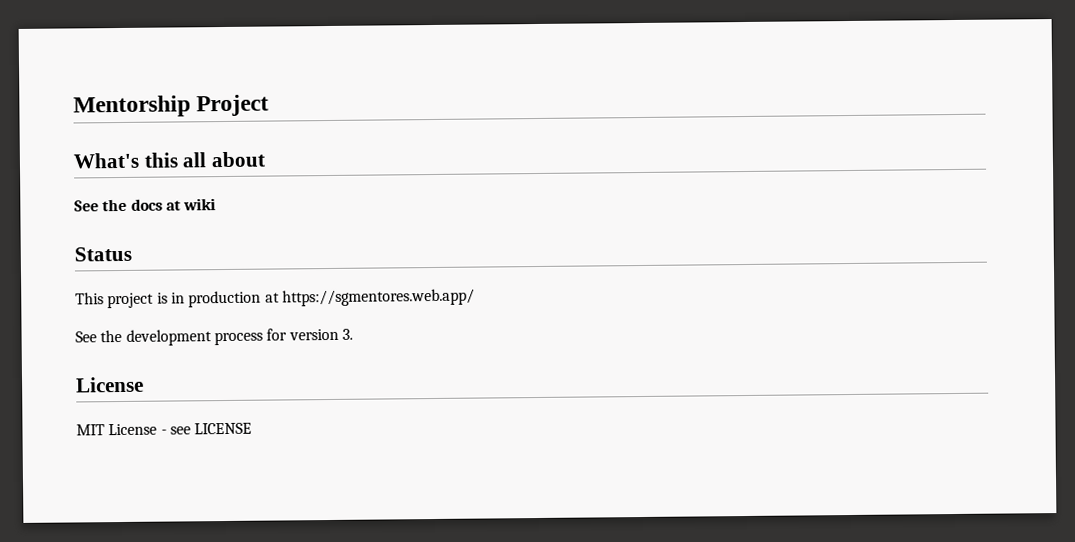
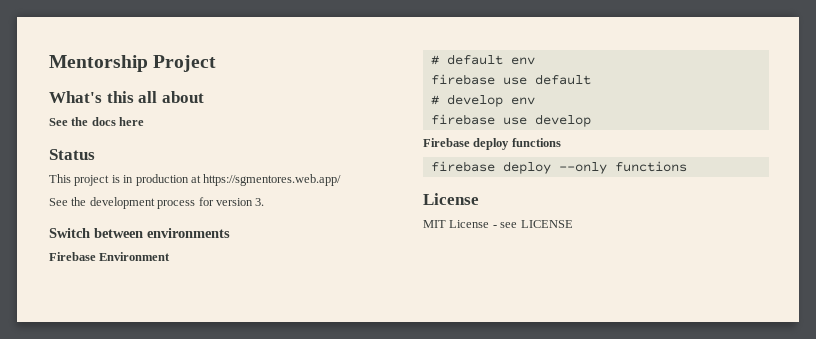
[165,198,217,211] at wiki -> [119,117,145,126] here
(353, 334) none -> [49,228,230,238] [49,252,171,261] [430,54,535,65] [430,74,591,85] [430,94,535,107] [430,114,591,127] [423,138,561,150] [430,161,687,174] // Switch between environments // Firebase Environment // # default env // firebase use default // # develop env // firebase use develop // Firebase deploy functions // firebase deploy --only functions

